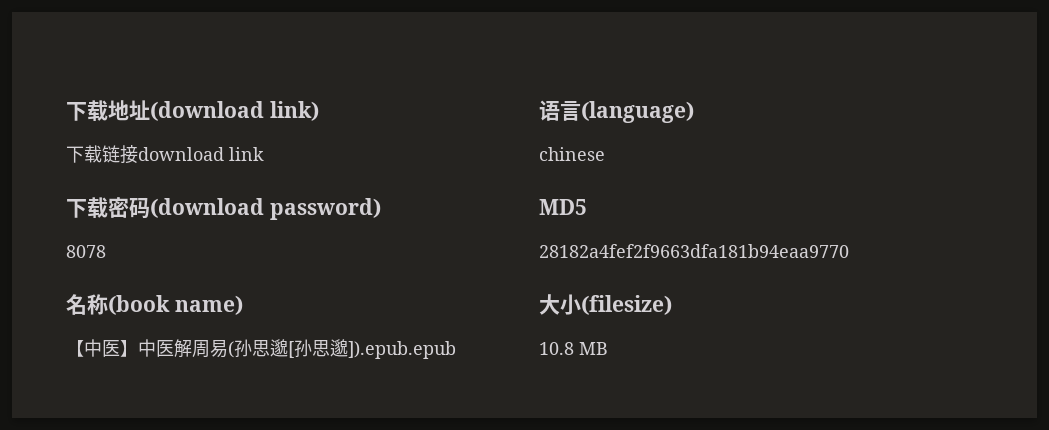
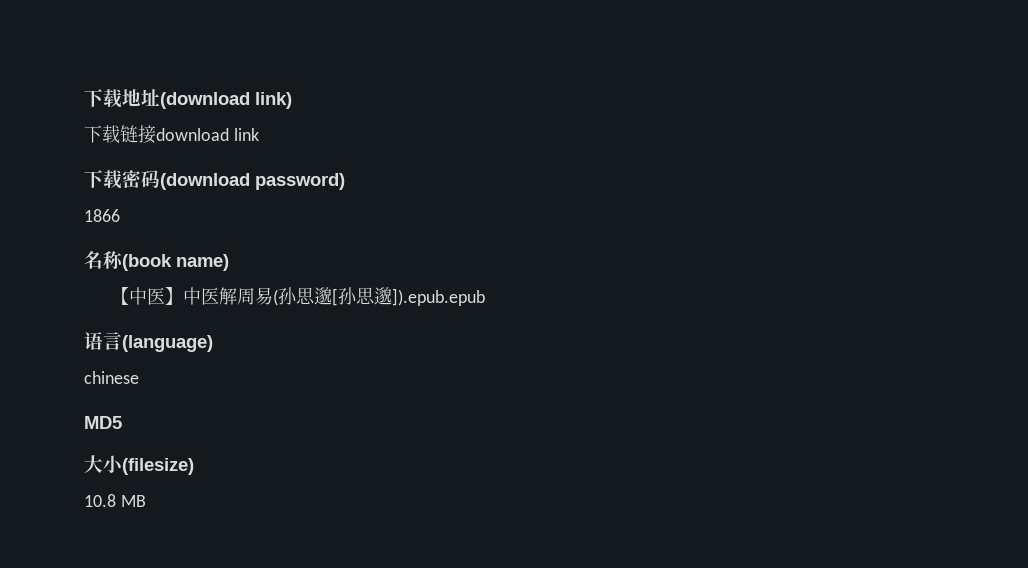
[66,245,106,258] 8078 -> [84,209,120,222] 1866
[539,244,849,258] // 28182a4fef2f9663dfa181b94eaa9770 -> (122, 422) none

